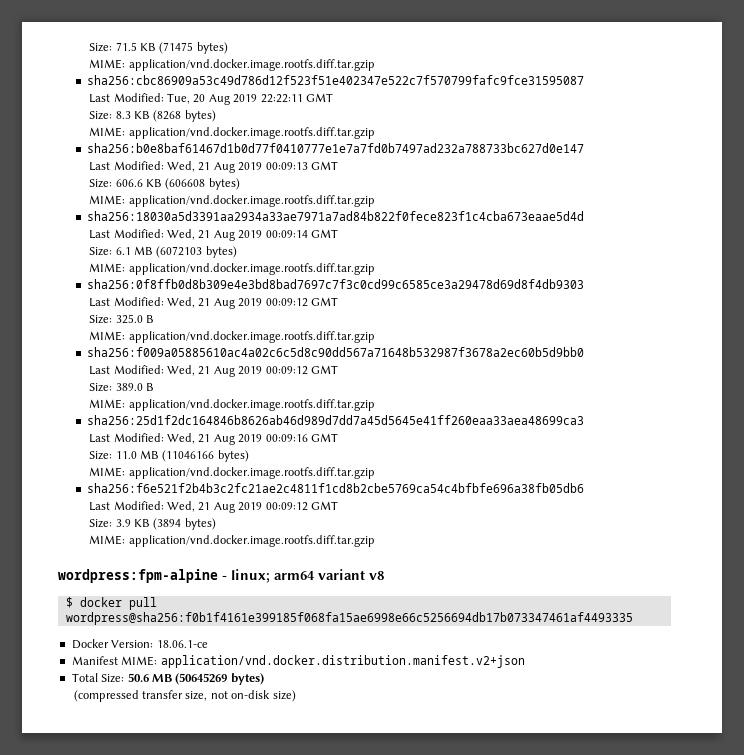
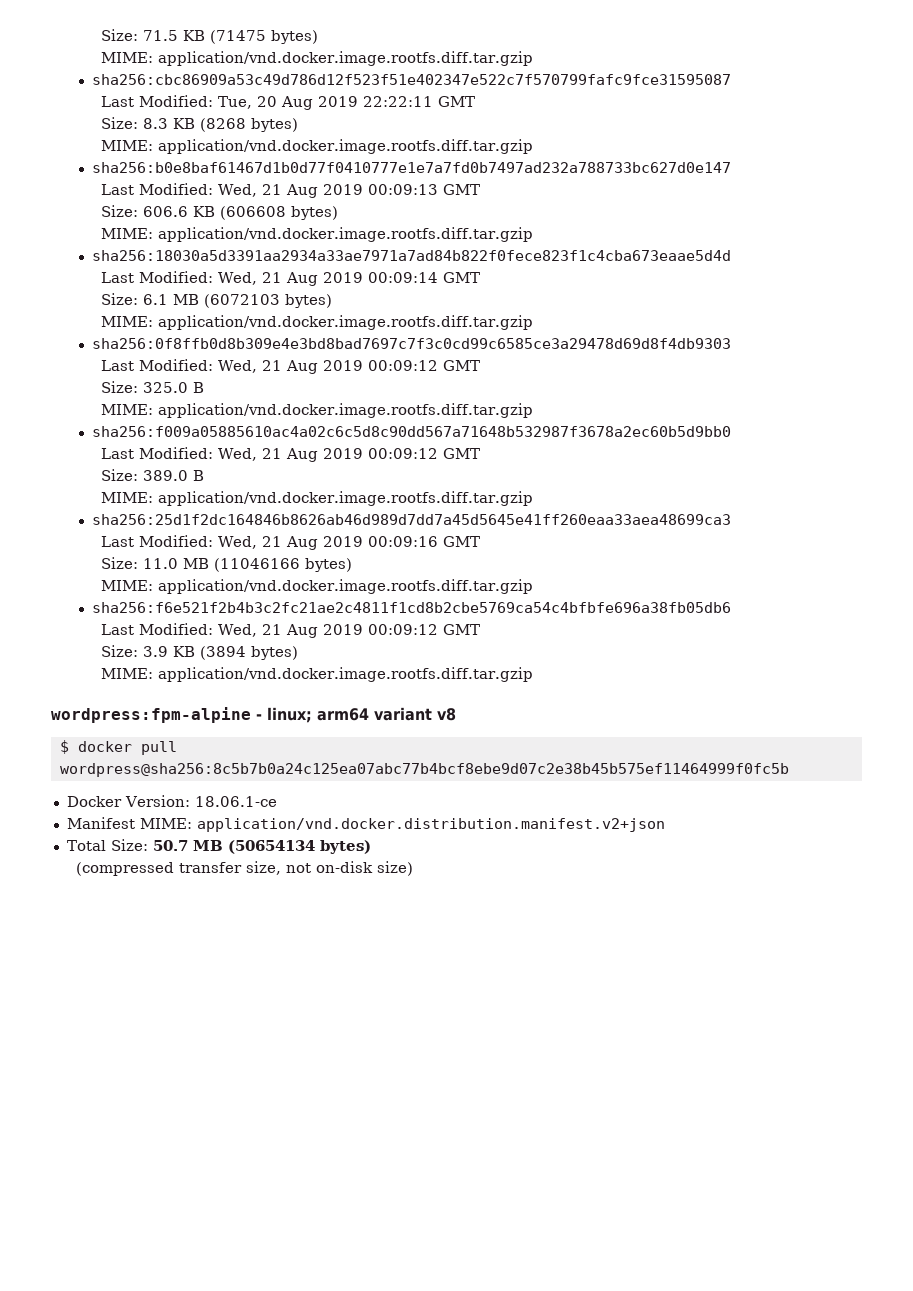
[65,612,633,625] wordpress@sha256:f0b1f4161e399185f068fa15ae6998e66c5256694db17b073347461af4493335 -> [59,763,789,777] wordpress@sha256:8c5b7b0a24c125ea07abc77b4bcf8ebe9d07c2e38b45b575ef11464999f0fc5b
[127,673,228,685] 50.6 MB (50645269 -> [152,840,315,854] 50.7 MB (50654134

